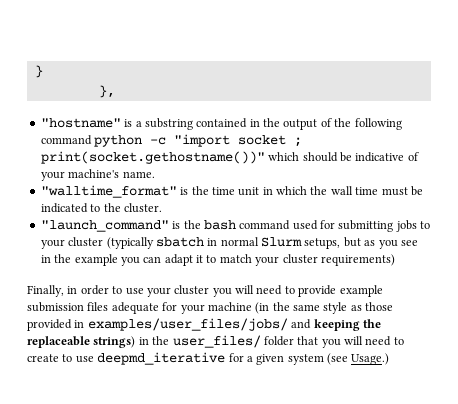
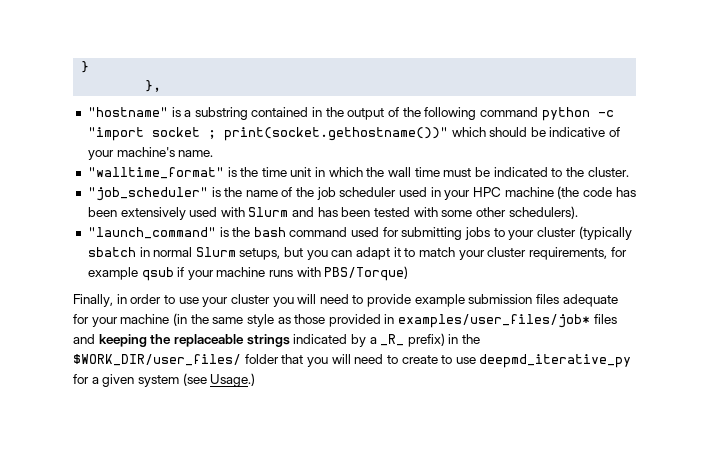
(162, 208) none -> [87,186,636,201] [87,206,578,220] // "job_scheduler" is the name of the job scheduler used in your HPC machine (the code has been extensively used with Slurm and has been tested with some other schedulers).
[364,240,418,249] [40,254,118,266] as you see in the example -> (304, 252) none
[320,254,395,266] requirements) -> [528,247,627,260] [87,266,409,281] requirements, for example qsub if your machine runs with PBS/Torque)
[87,318,288,331] examples/user_files/jobs/ -> [398,314,617,328] examples/user_files/job* files
[93,335,261,348] strings) in the user_files/ -> [246,333,481,347] [73,354,241,366] strings indicated by a _R_ prefix) in the $WORK_DIR/user_files/
[97,352,226,365] deepmd_iterative -> [479,354,632,368] deepmd_iterative_py

